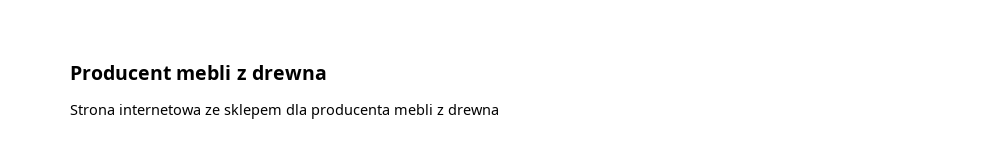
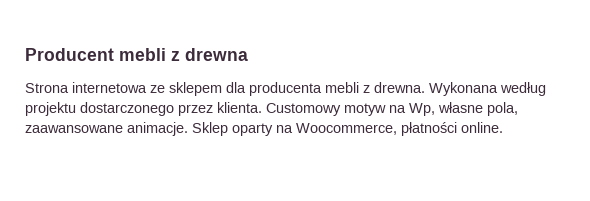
[448,104,499,115] drewna -> [374,82,546,96] [25,102,518,116] [25,122,503,136] drewna. Wykonana według projektu dostarczonego przez klienta. Customowy motyw na Wp, własne pola, zaawansowane animacje. Sklep oparty na Woocommerce, płatności online.

